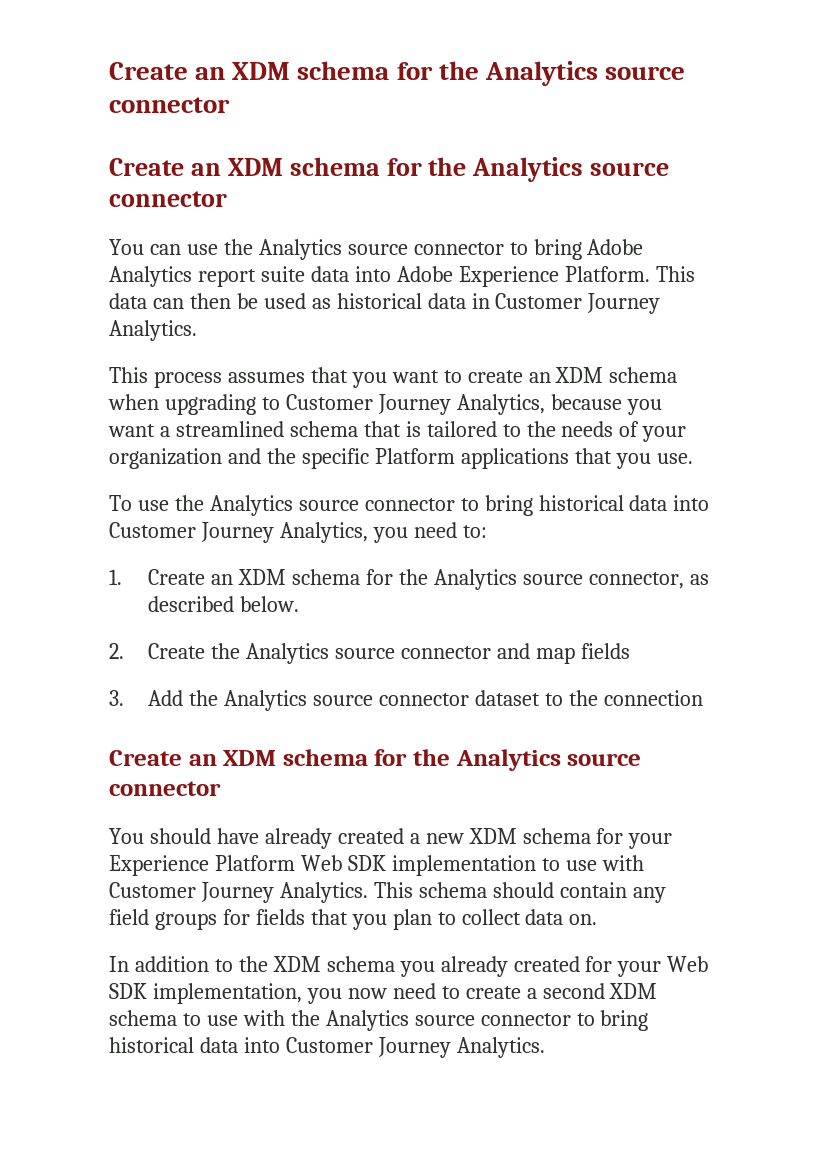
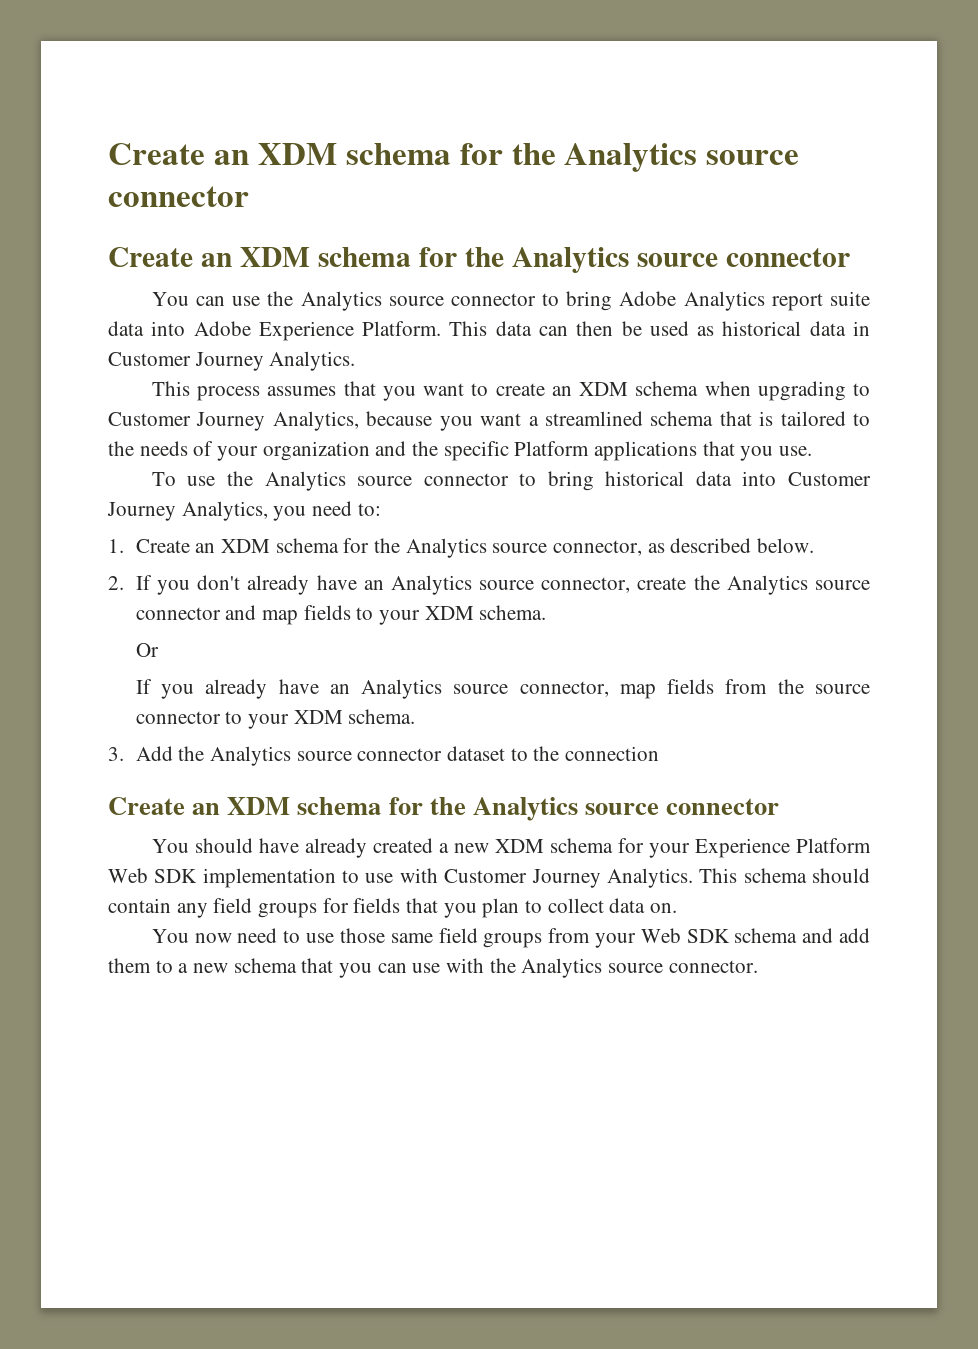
[148,643,206,659] Create -> [135,575,687,595] If you don't already have an Analytics source connector, create
(630, 651) none -> [356,605,547,625] [135,643,159,657] [135,679,870,699] [135,709,416,729] to your XDM schema. // Or // If you already have an Analytics source connector, map fields from the source connector to your XDM schema.
[109,956,709,977] [109,983,658,1004] [109,1010,201,1026] In addition to the XDM schema you already created for your Web SDK implementation, you now need to create a second XDM schema to -> [151,928,871,948] [108,958,407,978] You now need to use those same field groups from your Web SDK schema and add them to a new schema that you can
[480,1010,649,1031] [109,1037,545,1058] connector to bring historical data into Customer Journey Analytics. -> [668,960,758,973] connector.

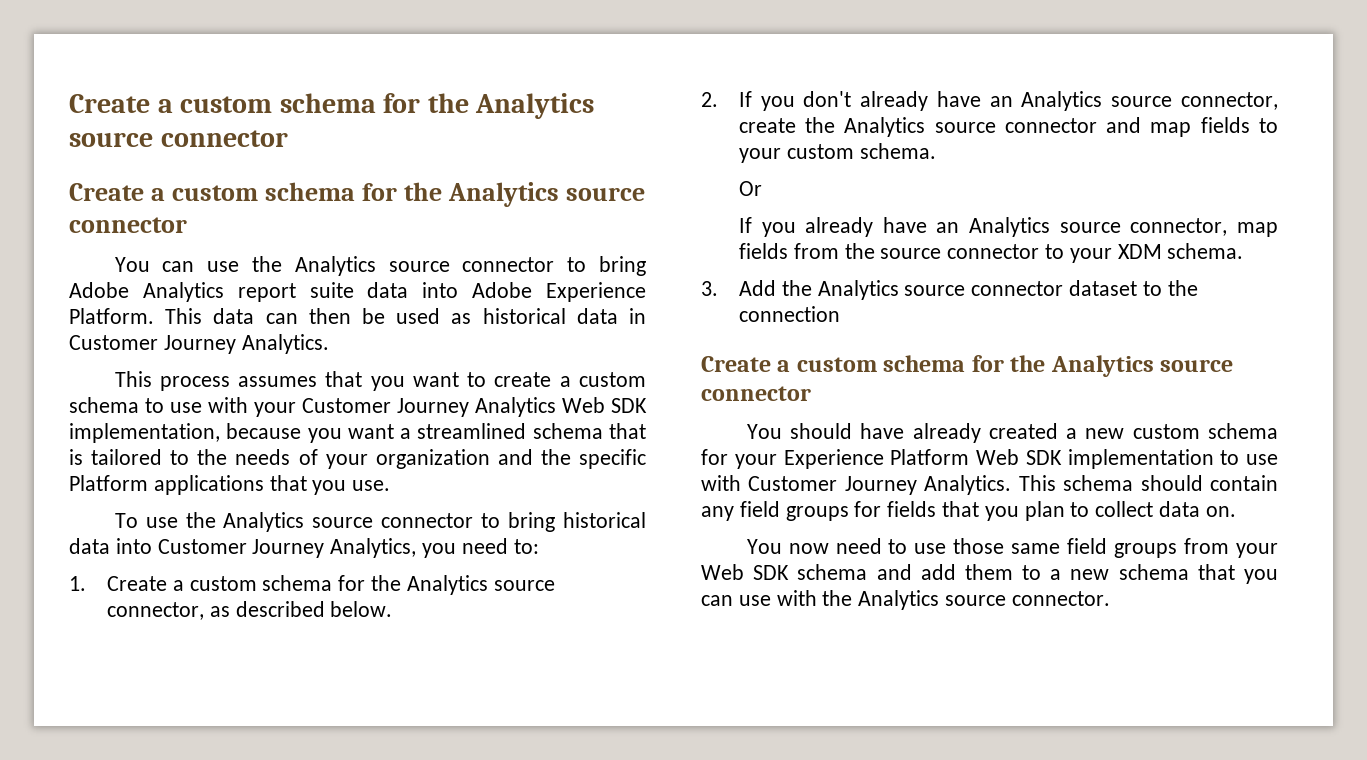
[108,143,337,165] Create an XDM -> [69,94,273,113] Create a custom
[200,247,310,267] an XDM -> [151,185,259,201] a custom
[551,381,870,401] [108,411,359,431] an XDM schema when upgrading to Customer Journey Analytics, -> [559,372,647,387] [69,397,647,417] [69,423,220,443] a custom schema to use with your Customer Journey Analytics Web SDK implementation,
[195,539,271,553] an XDM -> [172,576,257,591] a custom
[424,606,474,620] XDM -> [786,144,854,159] custom
[192,797,291,815] an XDM -> [777,357,877,372] a custom
[494,839,544,853] XDM -> [1132,424,1200,439] custom

